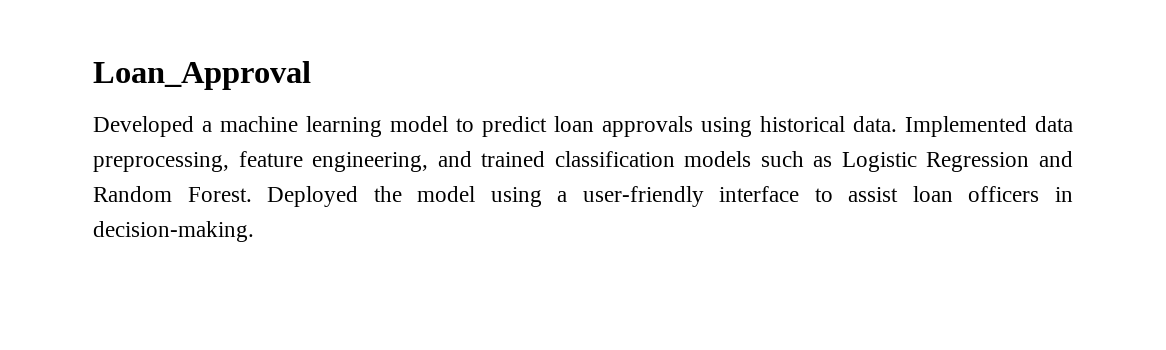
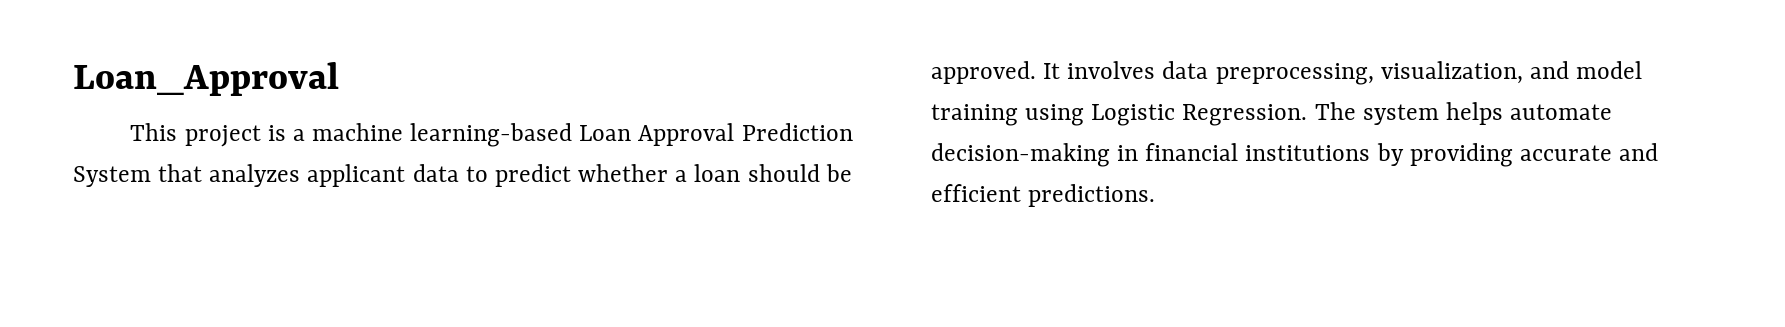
[93,116,1073,137] [93,151,1073,172] [93,186,1073,207] [93,221,254,242] Developed a machine learning model to predict loan approvals using historical data. Implemented data preprocessing, feature engineering, and trained classification models such as Logistic Regression and Random Forest. Deployed the model using a user-friendly interface to assist loan officers in decision-making. -> [130,123,853,147] [73,164,852,187] [931,61,1643,85] [931,102,1613,126] [931,143,1659,167] [931,184,1156,207] This project is a machine learning-based Loan Approval Prediction System that analyzes applicant data to predict whether a loan should be approved. It involves data preprocessing, visualization, and model training using Logistic Regression. The system helps automate decision-making in financial institutions by providing accurate and efficient predictions.

